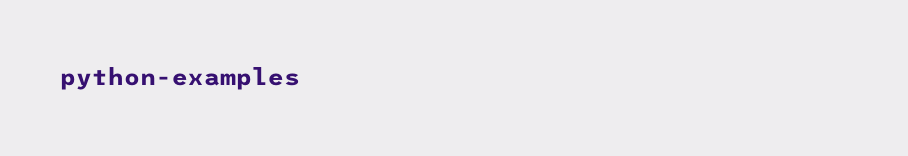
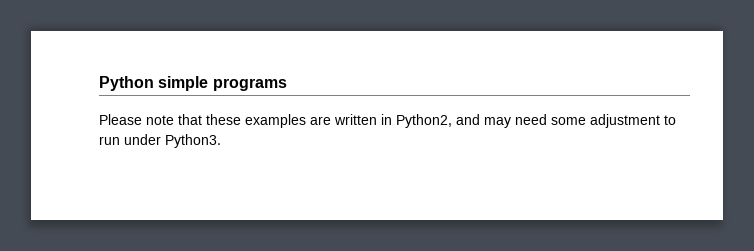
[60,67,300,90] python-examples -> [99,76,287,91] [99,114,676,128] [99,134,221,148] Python simple programs // Please note that these examples are written in Python2, and may need some adjustment to run under Python3.

